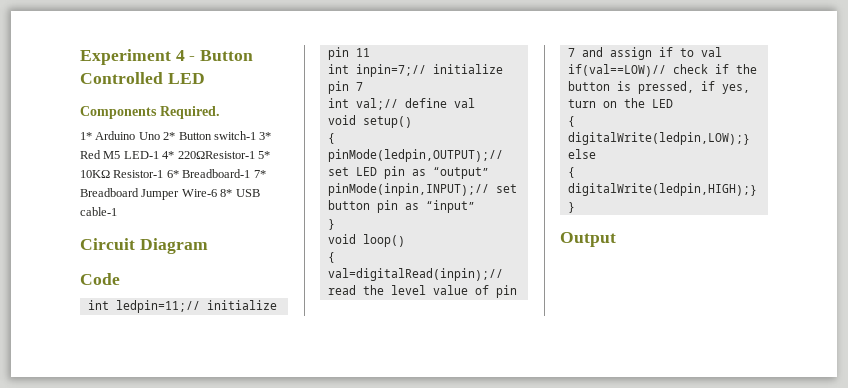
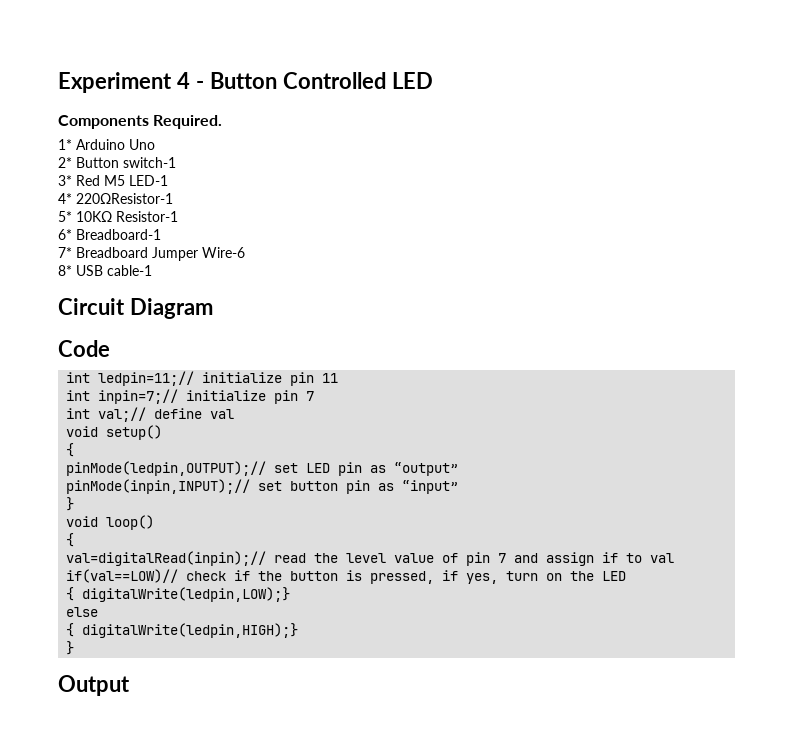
(160, 136) none -> (155, 144) //
(256, 135) none -> (176, 162) //
(159, 155) none -> (168, 180) //
(255, 155) none -> (173, 198) //
(164, 174) none -> (178, 216) //
(251, 173) none -> (161, 234) //
(217, 193) none -> (245, 252) //

